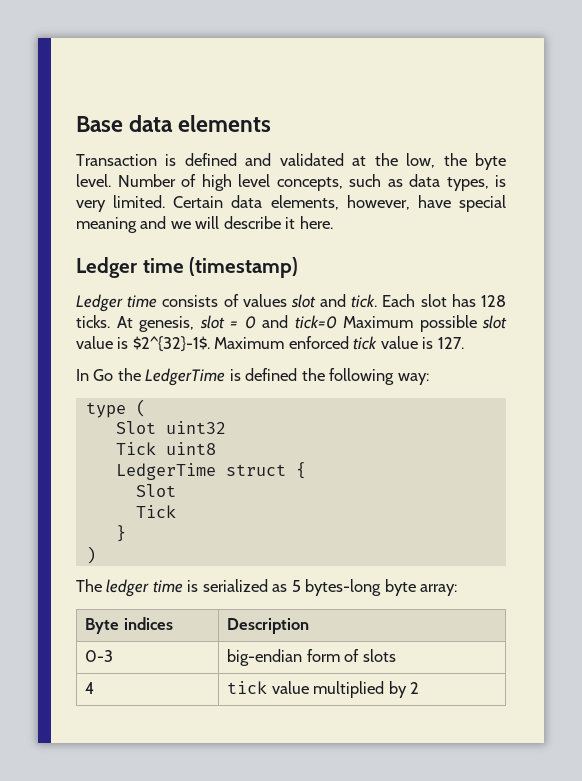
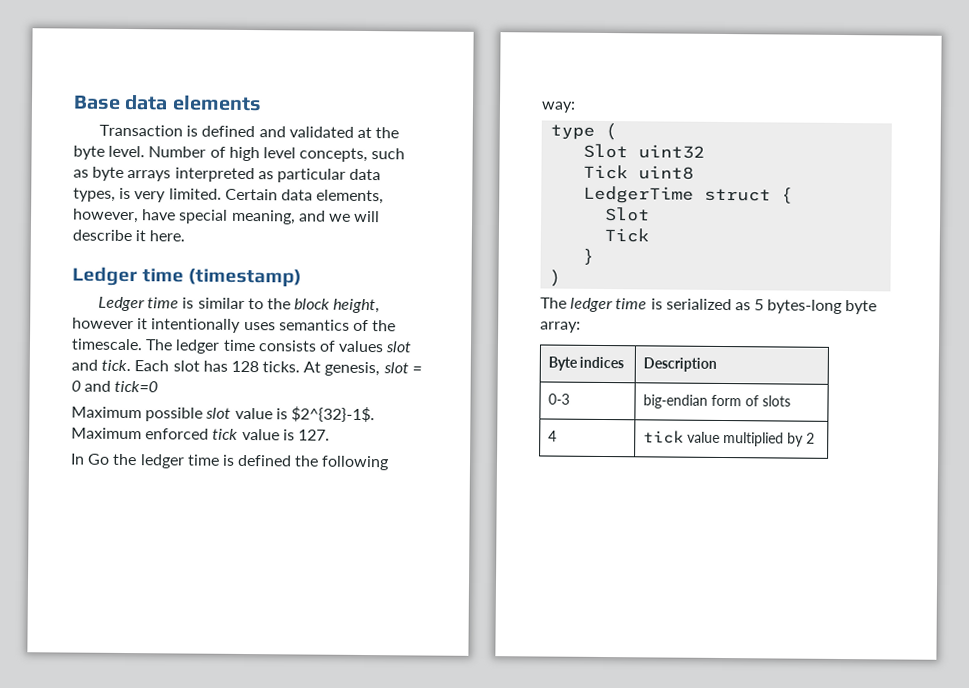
[406,153,467,168] low, the -> (400, 133) none
(403, 183) none -> [92,166,346,183] byte arrays interpreted as particular
[76,217,137,233] meaning -> [230,209,296,225] meaning,
(158, 301) none -> [182,297,381,314] [72,317,397,333] [71,338,256,354] is similar to the block height, however it intentionally uses semantics of the timescale. The ledger time
(337, 322) none -> (159, 386) //
[145,368,226,386] LedgerTime -> [139,454,220,469] ledger time

